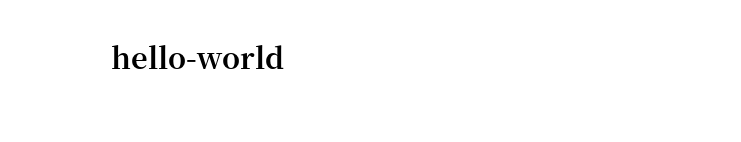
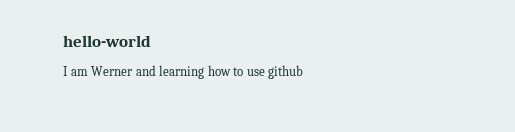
(284, 57) none -> [63,65,304,79] // I am Werner and learning how to use github

